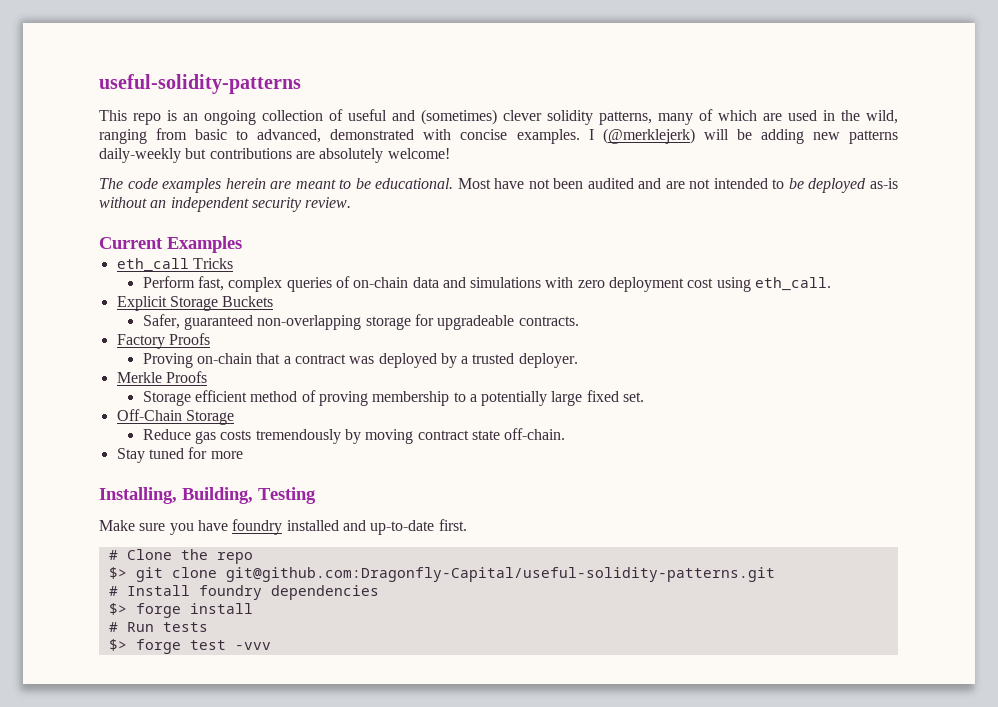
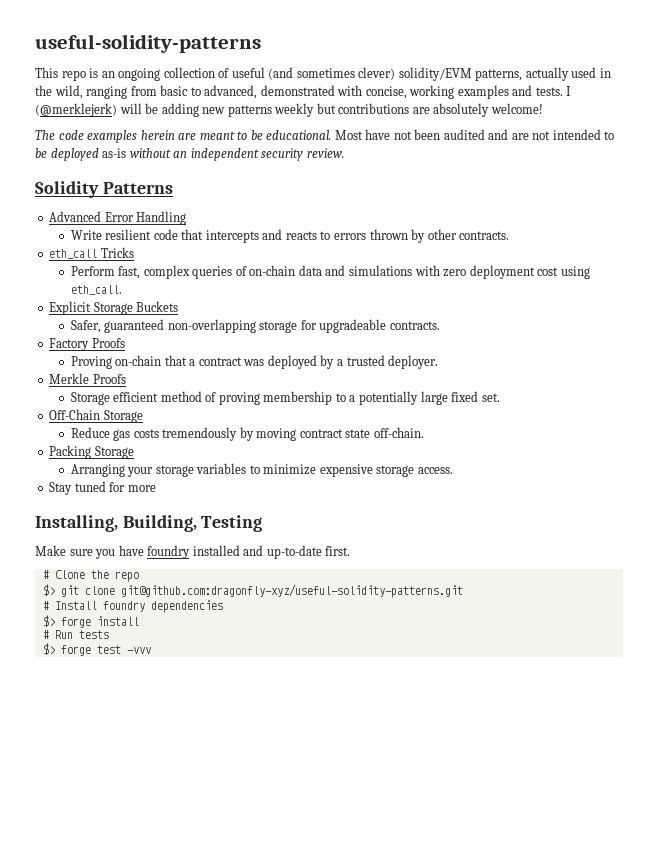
[392,109,782,125] and (sometimes) clever solidity patterns, many of which are -> [268,67,569,81] (and sometimes clever) solidity/EVM patterns, actually
[460,129,580,144] concise examples. -> [365,85,563,99] concise, working examples and tests.
[99,148,181,163] daily-weekly -> [274,103,315,117] weekly
[99,236,242,253] Current Examples -> [35,181,173,198] [49,211,187,225] [70,229,510,243] Solidity Patterns // Advanced Error Handling // Write resilient code that intercepts and reacts to errors thrown by other contracts.
(566, 434) none -> [49,445,134,459] [70,463,453,477] // Packing Storage // Arranging your storage variables to minimize expensive storage access.
[225,567,775,582] git@github.com:Dragonfly-Capital/useful-solidity-patterns.git -> [120,584,463,598] git@github.com:dragonfly-xyz/useful-solidity-patterns.git

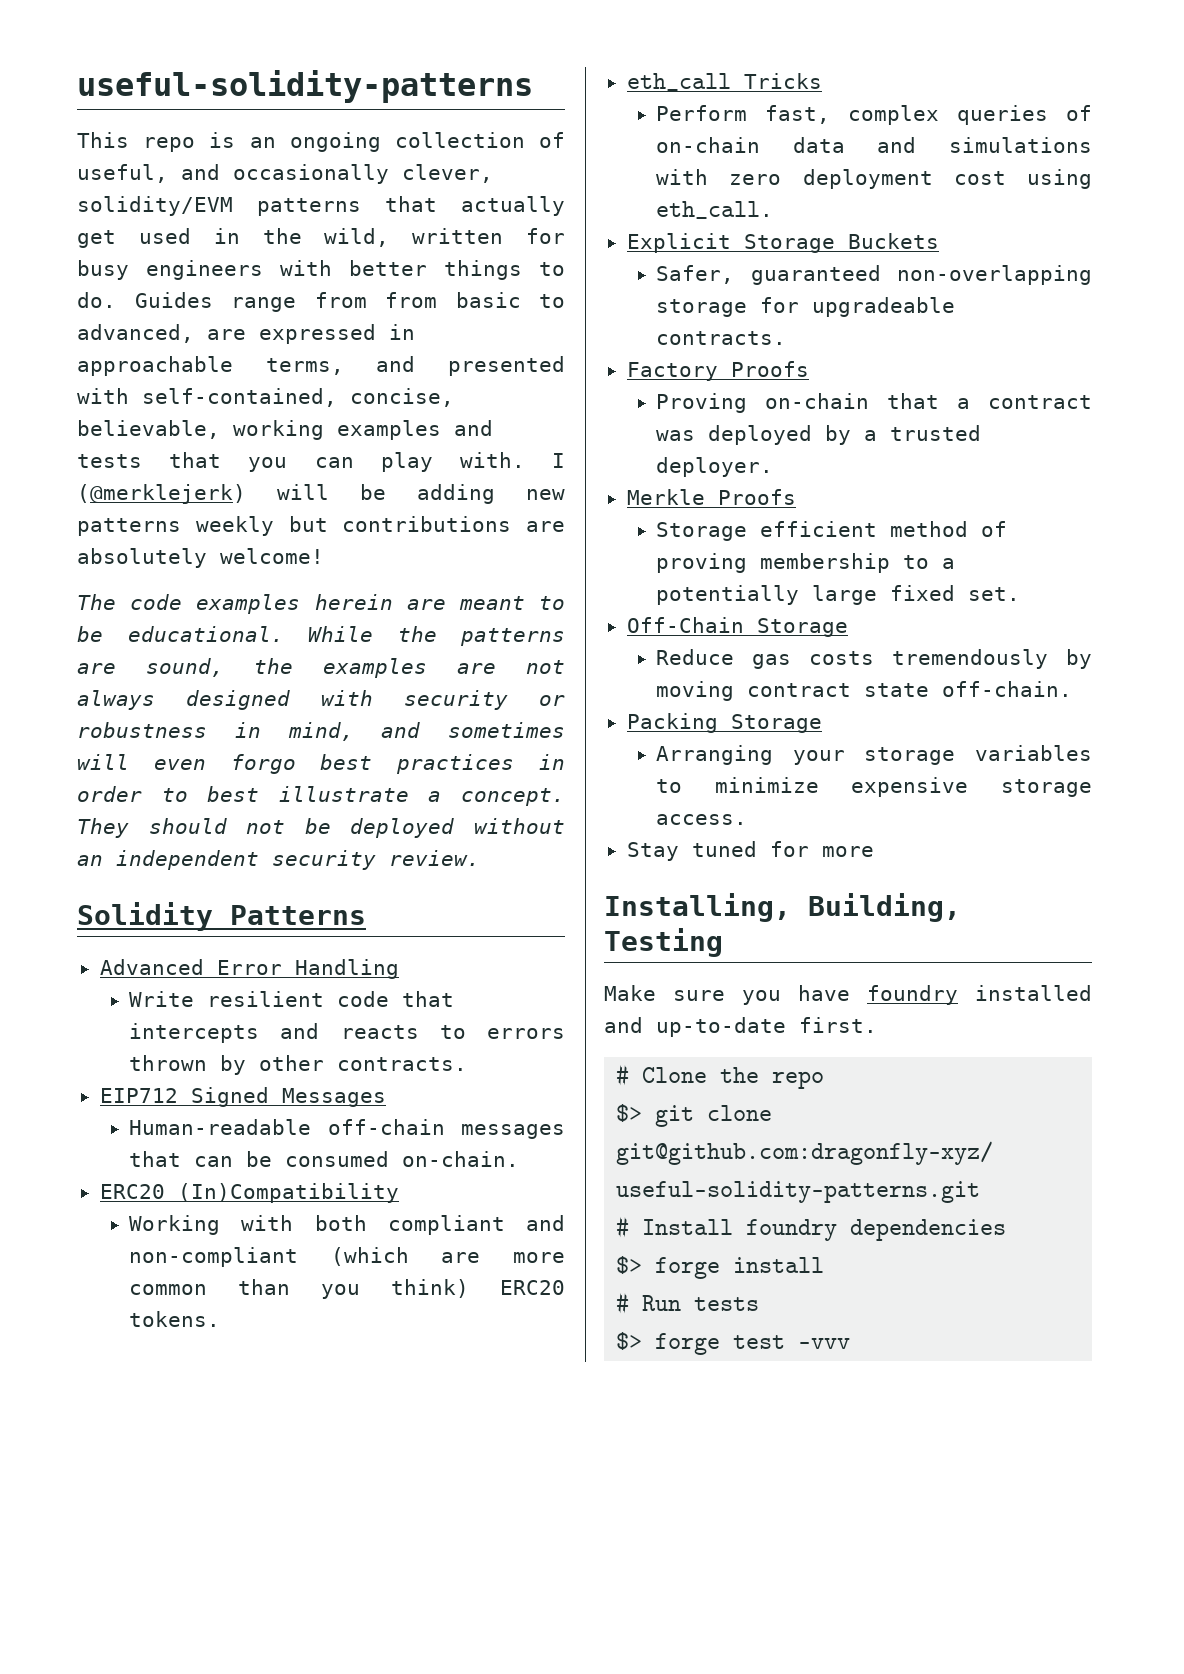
[231,67,611,81] [35,85,563,99] useful (and sometimes clever) solidity/EVM patterns, actually used in the wild, ranging from basic to advanced, demonstrated with concise, working examples and tests. -> [77,164,493,184] [77,196,565,216] [77,228,565,248] [77,260,565,280] [77,292,565,312] [77,324,415,344] [77,356,565,376] [77,388,454,407] [77,420,493,440] [77,452,525,472] useful, and occasionally clever, solidity/EVM patterns that actually get used in the wild, written for busy engineers with better things to do. Guides range from from basic to advanced, are expressed in approachable terms, and presented with self-contained, concise, believable, working examples and tests that you can play with.
[334,129,615,140] Most have not been audited and are not intended to -> [308,626,565,646] [77,658,565,678] [77,690,565,710] [77,722,565,741] [77,754,565,774] [77,786,565,806] [77,818,286,838] While the patterns are sound, the examples are not always designed with security or robustness in mind, and sometimes will even forgo best practices in order to best illustrate a concept. They should not
[102,148,127,158] as-is -> (455, 828) none
(510, 235) none -> [99,1087,386,1107] [128,1119,565,1139] [128,1151,519,1167] [99,1183,399,1203] [128,1215,565,1235] [128,1247,565,1267] [128,1279,565,1299] [128,1311,220,1327] // EIP712 Signed Messages // Human-readable off-chain messages that can be consumed on-chain. // ERC20 (In)Compatibility // Working with both compliant and non-compliant (which are more common than you think) ERC20 tokens.

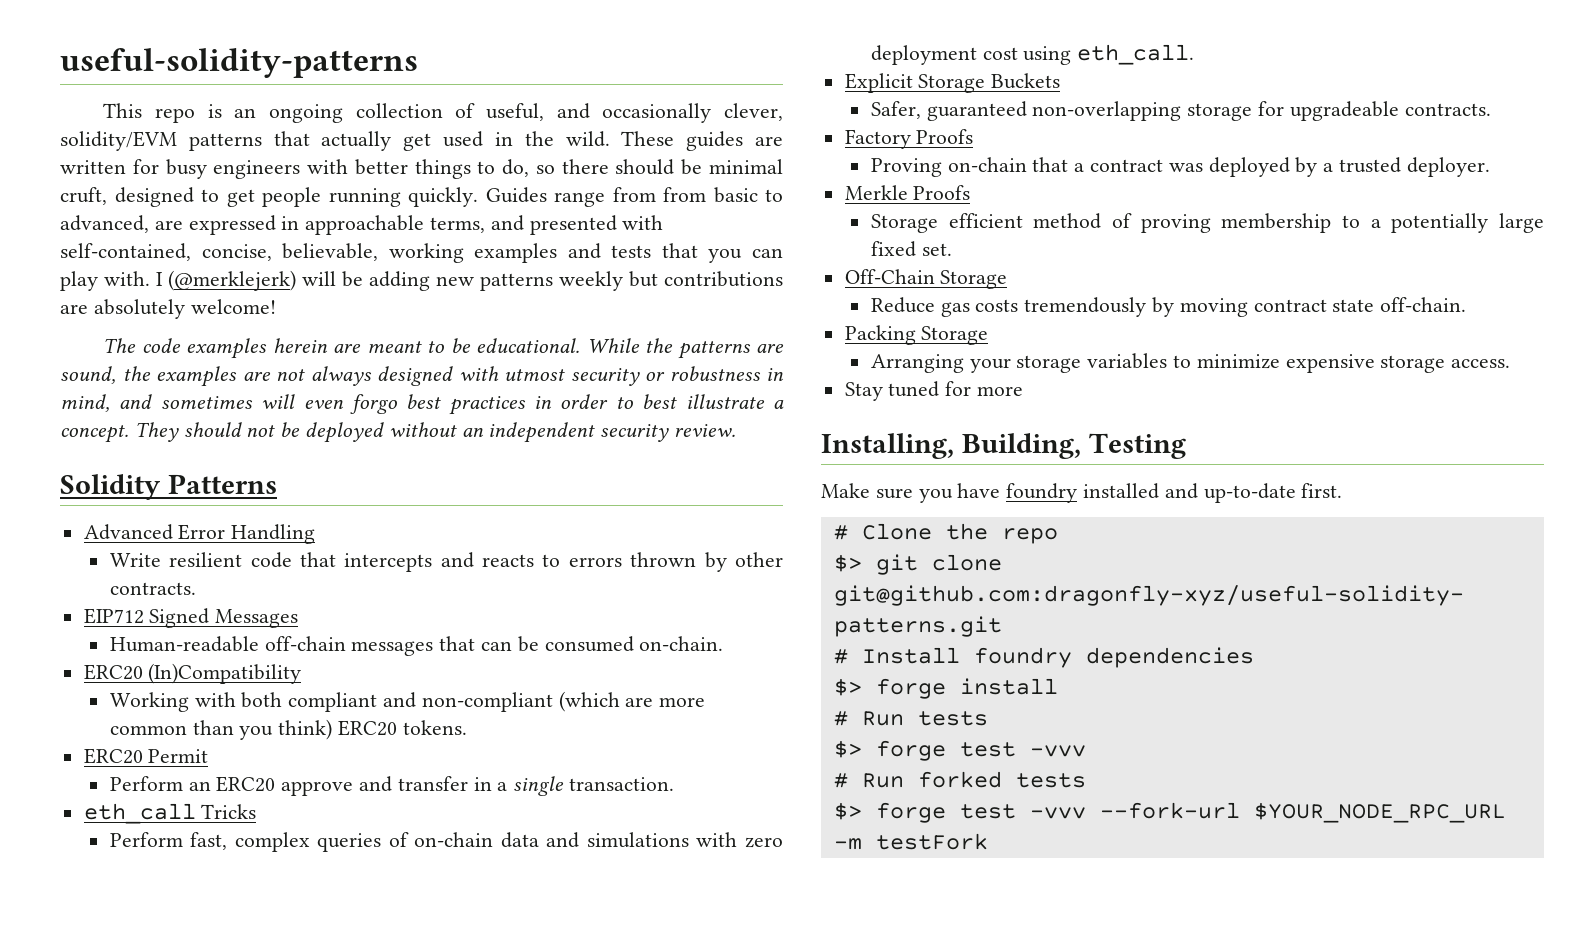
[324,228,390,247] wild, -> [565,131,784,151] wild. These guides are
[77,292,116,308] do. -> [502,159,783,177] [60,187,478,207] do, so there should be minimal cruft, designed to get people running quickly.
(373, 698) none -> [504,369,565,381] utmost
(220, 1319) none -> [83,748,209,764] [109,776,675,796] // ERC20 Permit // Perform an ERC20 approve and transfer in a single transaction.
(851, 1343) none -> [833,771,1086,788] [833,802,1506,823] [833,833,988,850] // # Run forked tests // $> forge test -vvv --fork-url $YOUR_NODE_RPC_URL -m testFork

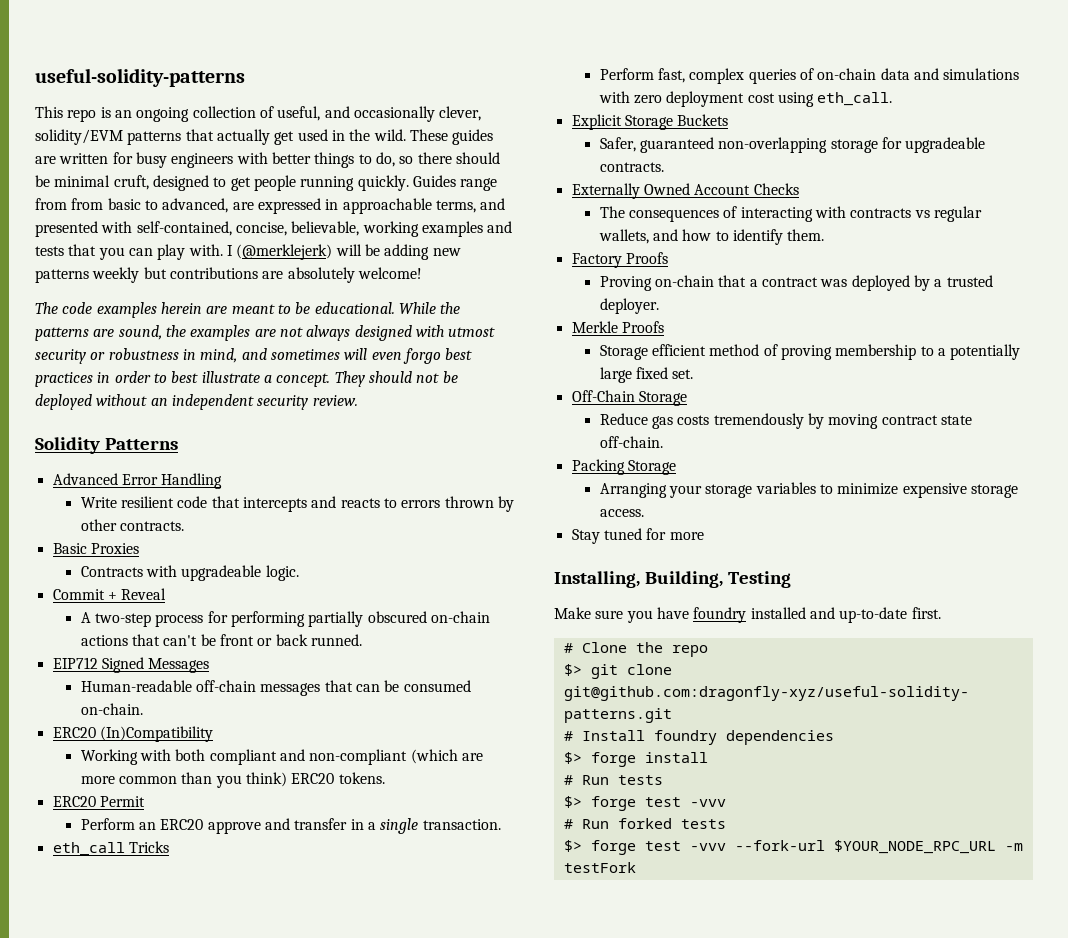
(196, 588) none -> [52,543,139,554] [80,565,299,581] [52,588,167,600] [80,611,490,627] [80,634,362,646] // Basic Proxies // Contracts with upgradeable logic. // Commit + Reveal // A two-step process for performing partially obscured on-chain actions that can't be front or back runned.
(1491, 109) none -> [571,183,799,199] [599,206,982,222] [598,229,825,245] // Externally Owned Account Checks // The consequences of interacting with contracts vs regular wallets, and how to identify them.

